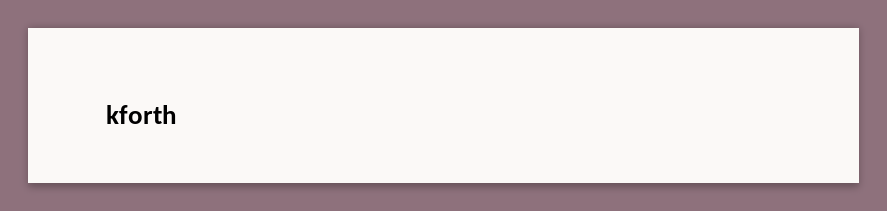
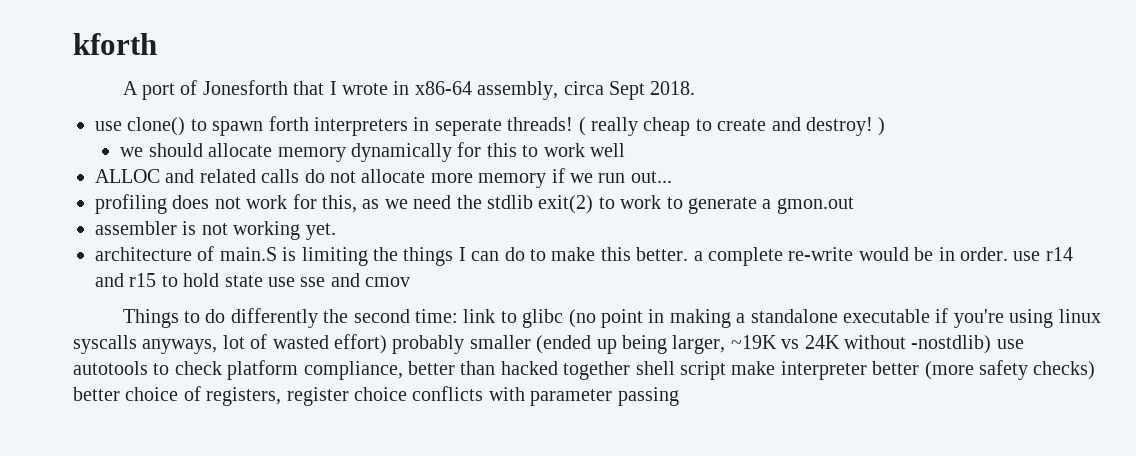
(176, 114) none -> [122,80,696,100] [95,116,886,136] [120,142,626,162] [95,168,672,188] [95,194,854,214] [95,221,336,240] [95,246,1073,266] [95,273,411,287] [122,308,1101,328] [73,334,1024,354] [73,360,1096,380] [73,386,679,406] // A port of Jonesforth that I wrote in x86-64 assembly, circa Sept 2018. // use clone() to spawn forth interpreters in seperate threads! ( really cheap to create and destroy! ) // we should allocate memory dynamically for this to work well // ALLOC and related calls do not allocate more memory if we run out... // profiling does not work for this, as we need the stdlib exit(2) to work to generate a gmon.out // assembler is not working yet. // architecture of main.S is limiting the things I can do to make this better. a complete re-write would be in order. use r14 and r15 to hold state use sse and cmov // Things to do differently the second time: link to glibc (no point in making a standalone executable if you're using linux syscalls anyways, lot of wasted effort) probably smaller (ended up being larger, ~19K vs 24K without -nostdlib) use autotools to check platform compliance, better than hacked together shell script make interpreter better (more safety checks) better choice of registers, register choice conflicts with parameter passing

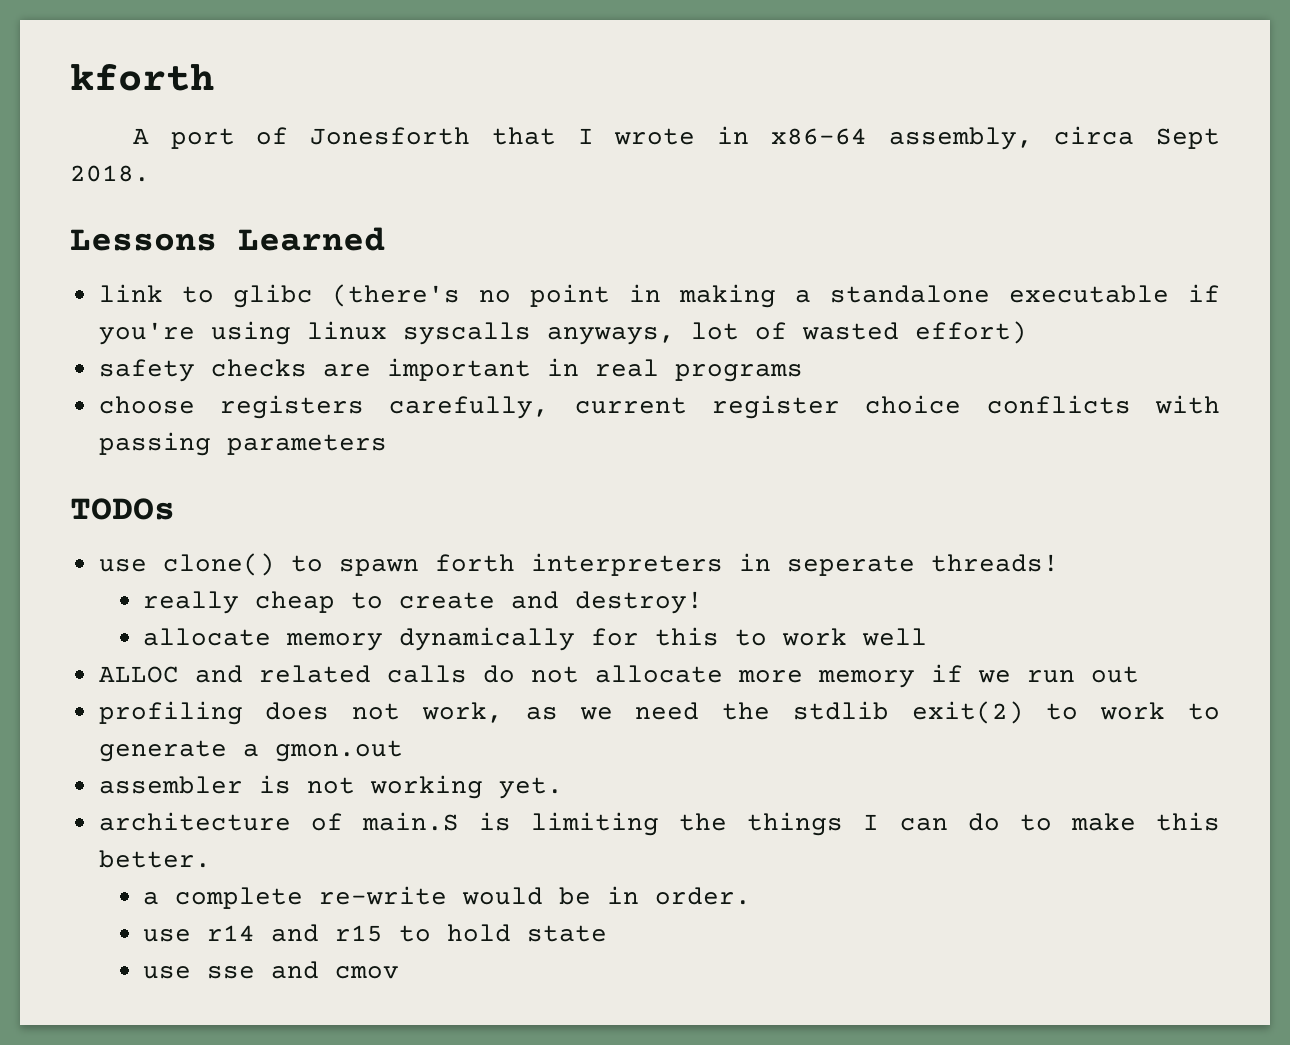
(696, 88) none -> [70,227,385,251] [98,284,1220,308] [98,321,1027,345] [98,358,803,382] [98,395,1220,419] [98,432,387,456] [70,498,175,520] // Lessons Learned // link to glibc (there's no point in making a standalone executable if you're using linux syscalls anyways, lot of wasted effort) // safety checks are important in real programs // choose registers carefully, current register choice conflicts with passing parameters // TODOs
[578,117,586,136] ( -> (1059, 563) //
[878,117,886,136] [120,143,203,157] ) // we should -> (704, 602) //
[630,171,672,183] out... -> [1090,666,1139,683] out
[246,194,357,213] work for this, -> [421,702,503,723] work,
(689, 254) none -> (211, 859) //
(1008, 254) none -> (752, 896) //
(263, 281) none -> (608, 933) //
[122,308,1101,328] [73,334,1024,354] [73,360,1096,380] [73,386,679,406] // Things to do differently the second time: link to glibc (no point in making a standalone executable if you're using linux syscalls anyways, lot of wasted effort) probably smaller (ended up being larger, ~19K vs 24K without -nostdlib) use autotools to check platform compliance, better than hacked together shell script make interpreter better (more safety checks) better choice of registers, register choice conflicts with parameter passing -> (400, 972) none

